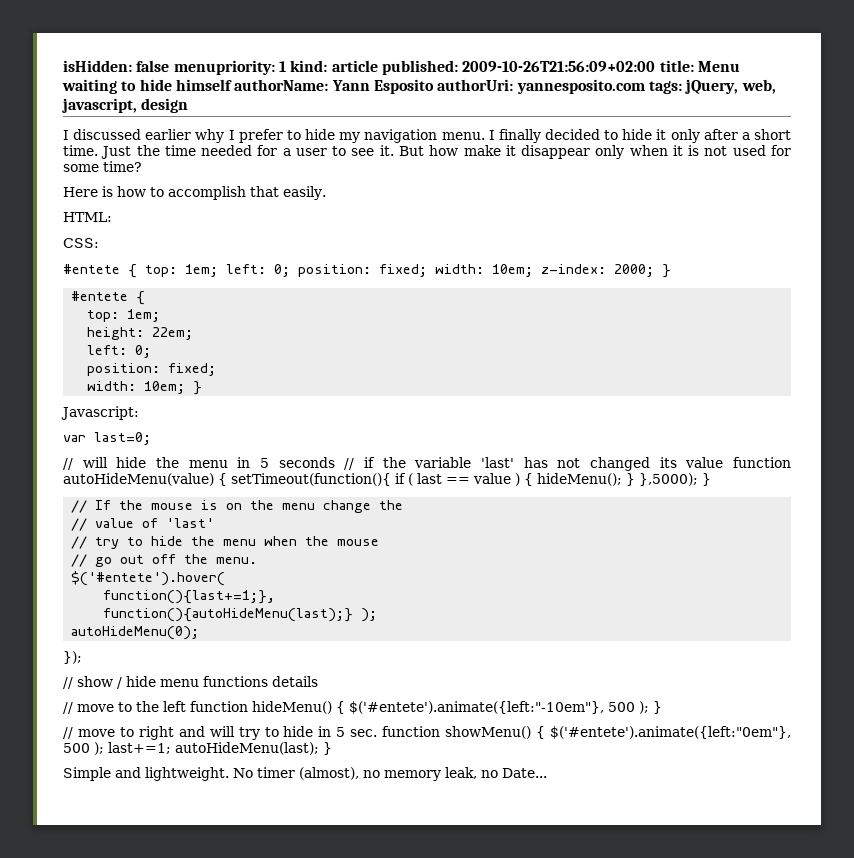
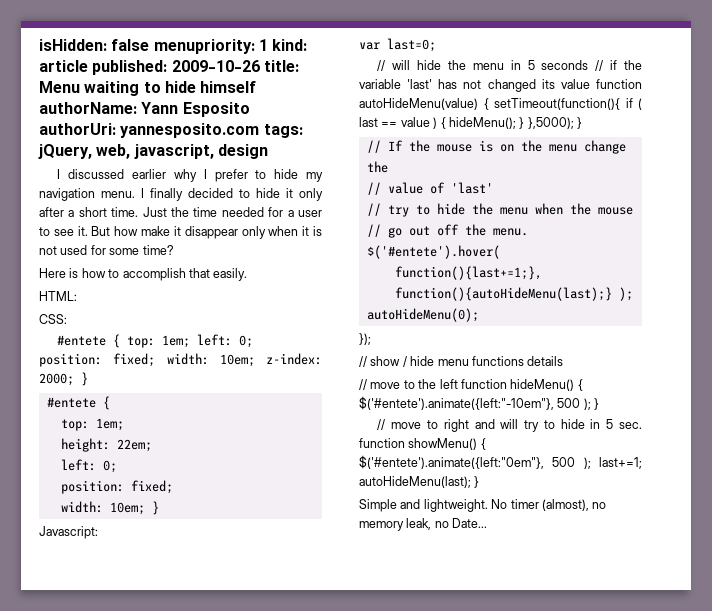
[462,61,656,72] 2009-10-26T21:56:09+02:00 -> [171,60,260,72] 2009-10-26

